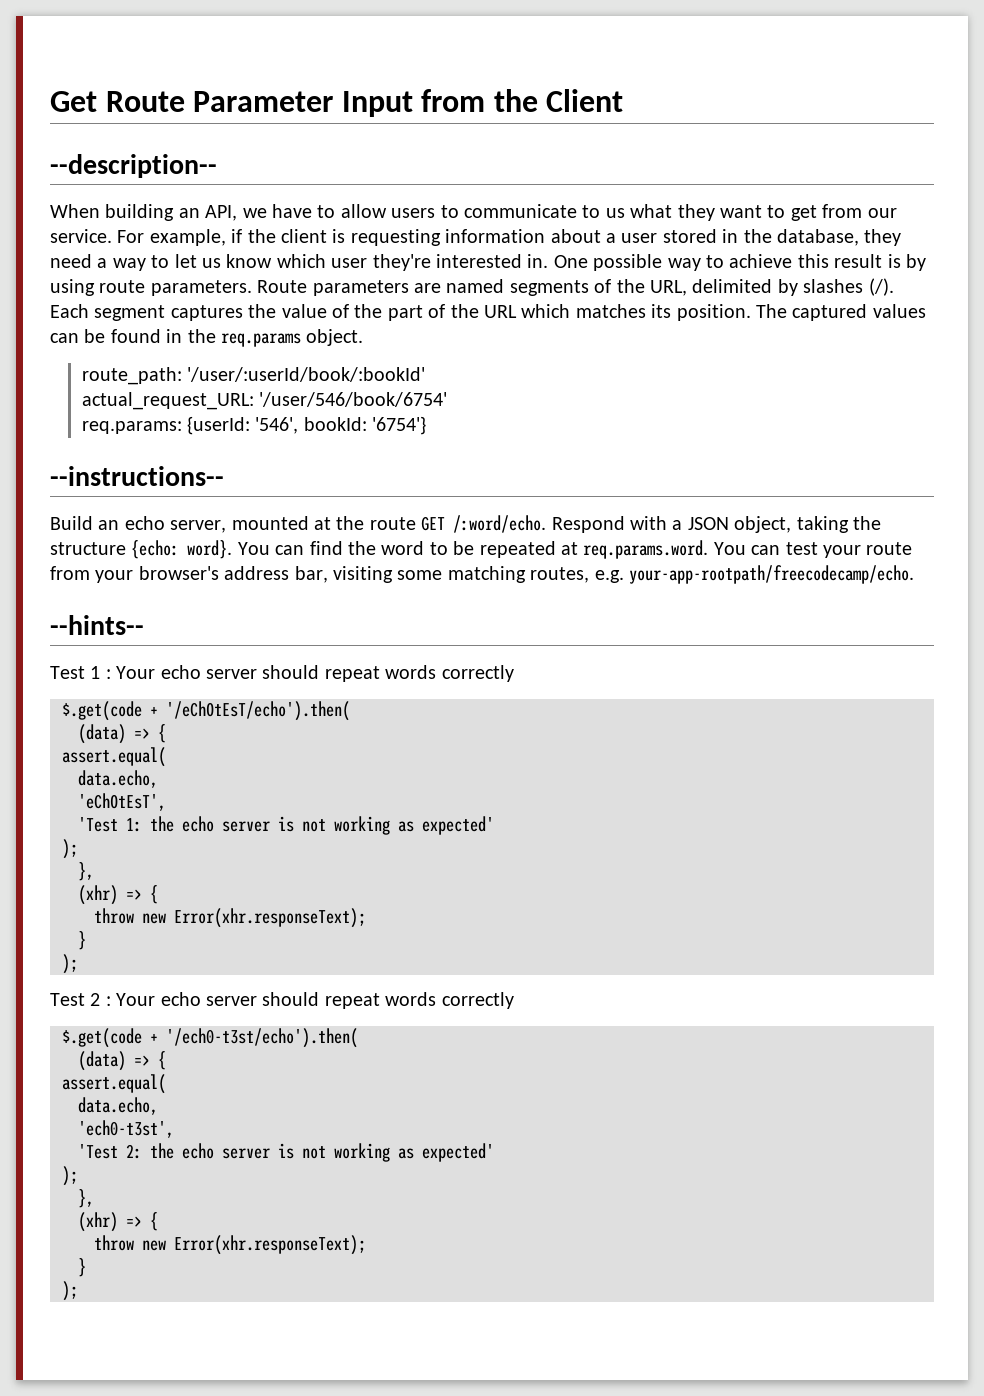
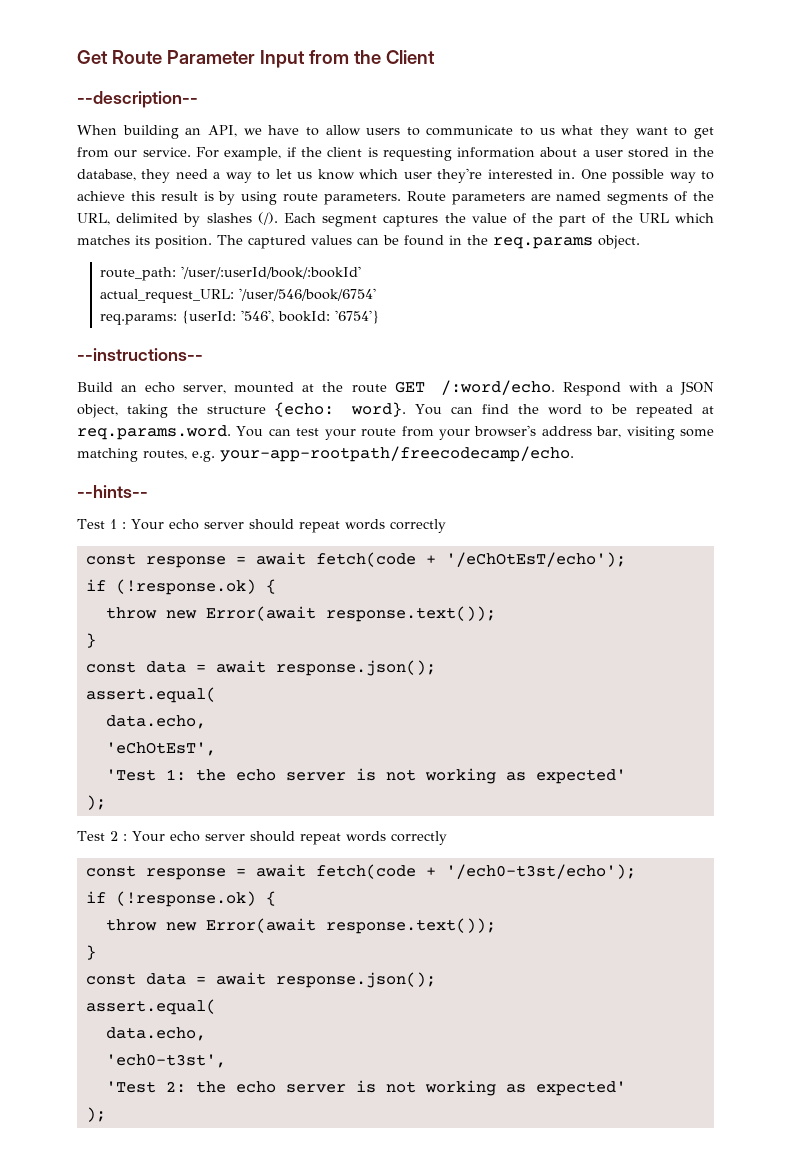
[62,701,350,721] [78,724,166,744] $.get(code + '/eChOtEsT/echo').then( // (data) => { -> [85,552,626,568] [85,579,276,595] [105,606,496,622] [85,633,96,648] [85,660,436,676] const response = await fetch(code + '/eChOtEsT/echo'); // if (!response.ok) { // throw new Error(await response.text()); // } // const data = await response.json();
[78,862,94,881] [78,885,158,905] [94,908,366,928] [78,931,86,950] [62,954,78,974] // }, // (xhr) => { // throw new Error(xhr.responseText); // } // ); -> (106, 802) none
[62,1028,358,1048] [78,1051,166,1071] $.get(code + '/ech0-t3st/echo').then( // (data) => { -> [85,864,636,880] [85,891,276,907] [105,918,496,934] [85,945,96,960] [85,972,436,988] const response = await fetch(code + '/ech0-t3st/echo'); // if (!response.ok) { // throw new Error(await response.text()); // } // const data = await response.json();
[78,1189,94,1208] [78,1212,158,1232] [94,1235,366,1255] [78,1258,86,1277] [62,1281,78,1301] // }, // (xhr) => { // throw new Error(xhr.responseText); // } // ); -> (106, 1114) none

